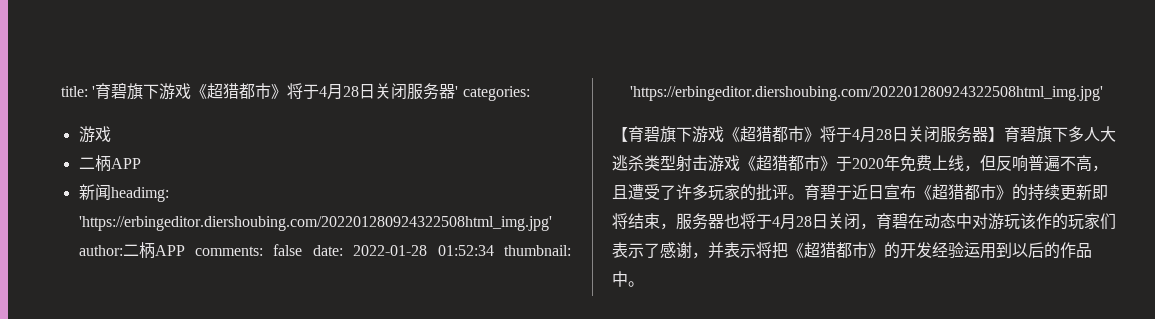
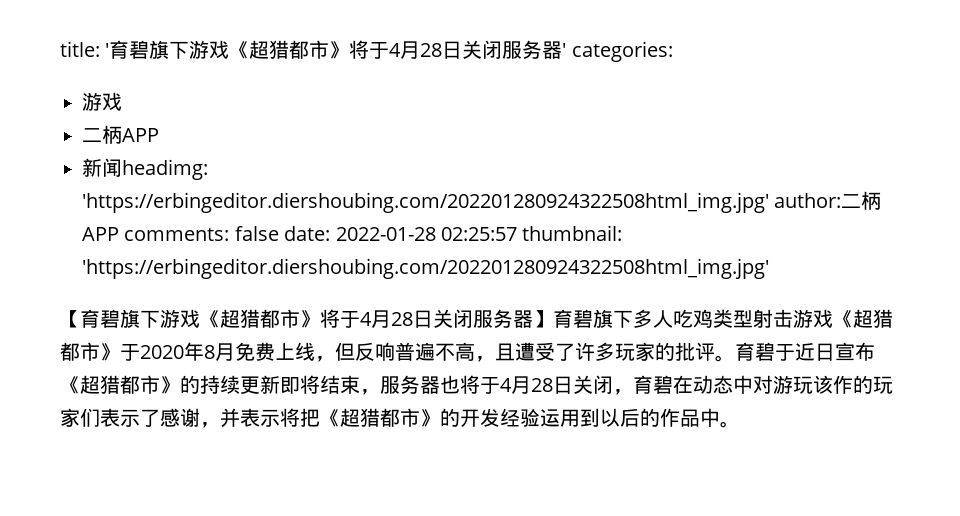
[437,245,494,256] 01:52:34 -> [441,227,517,241] 02:25:57
[1100,126,1116,142] [612,155,644,171] 大逃杀 -> [673,309,713,328] 吃鸡
(900, 163) none -> [204,343,235,361] 8月

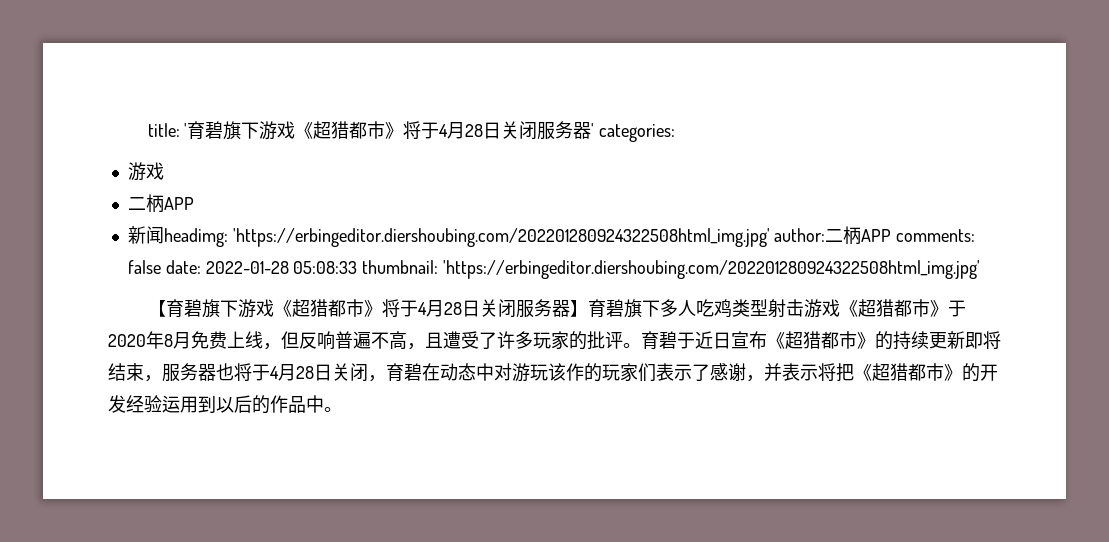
[441,227,517,241] 02:25:57 -> [293,261,358,274] 05:08:33

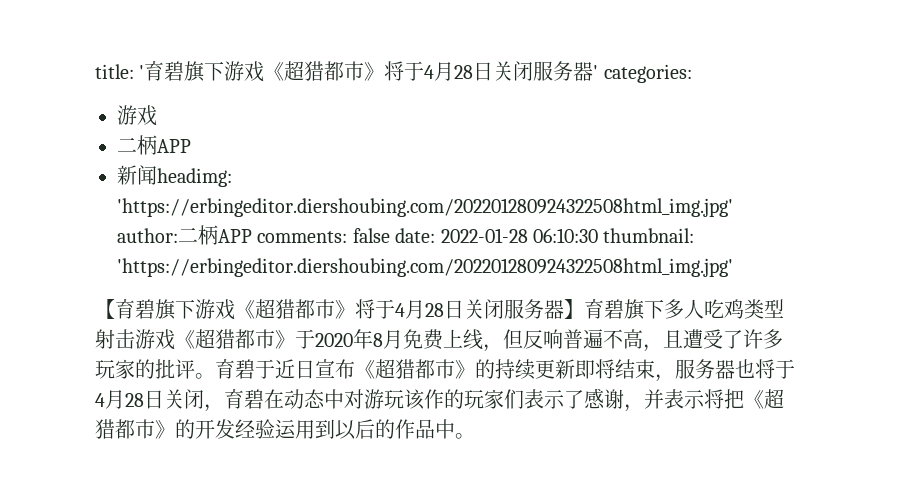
[293,261,358,274] 05:08:33 -> [533,228,598,243] 06:10:30

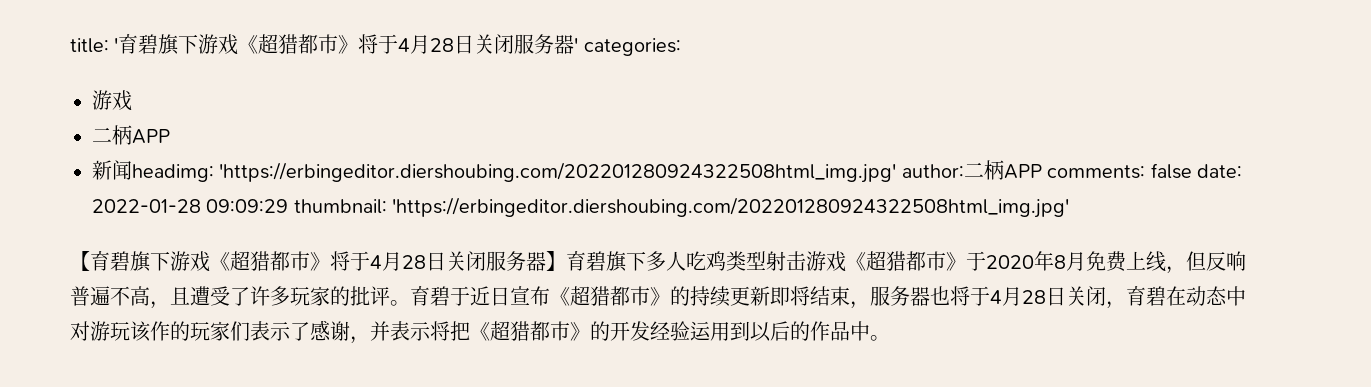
[533,228,598,243] 06:10:30 -> [206,199,289,213] 09:09:29

